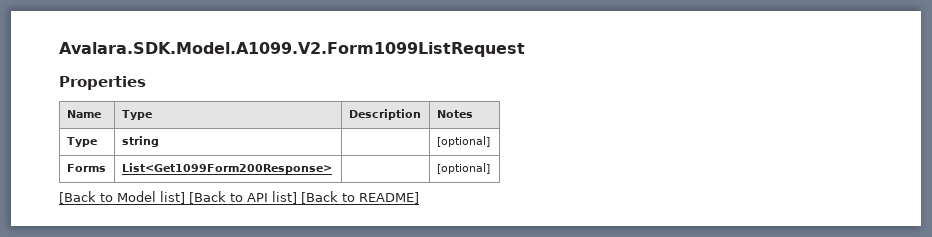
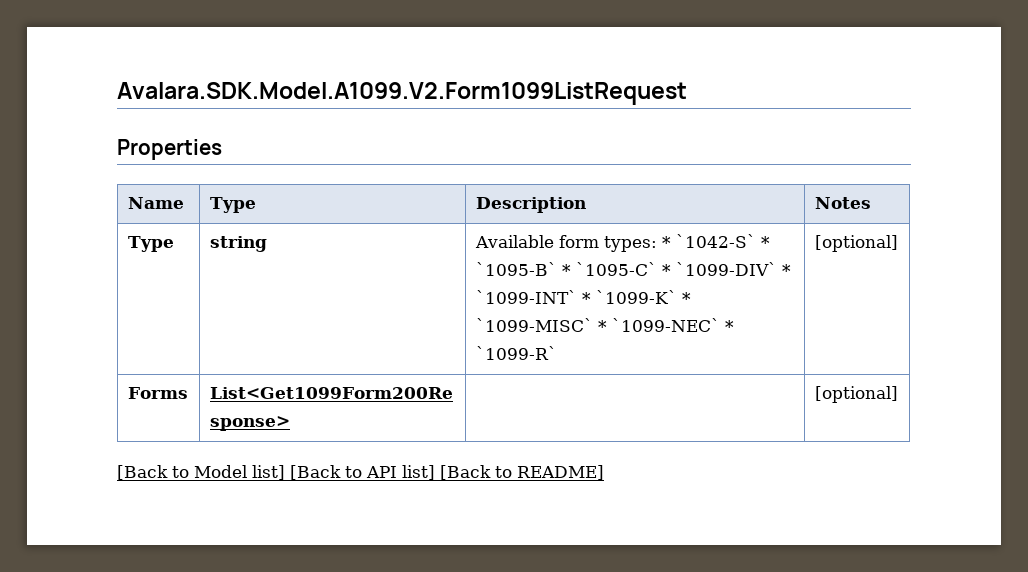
(159, 141) none -> [474,234,770,252] [475,262,791,276] [475,290,691,304] [475,318,734,332] [475,346,557,360] Available form types: * `1042-S` * `1095-B` * `1095-C` * `1099-DIV` * `1099-INT` * `1099-K` * `1099-MISC` * `1099-NEC` * `1099-R`

